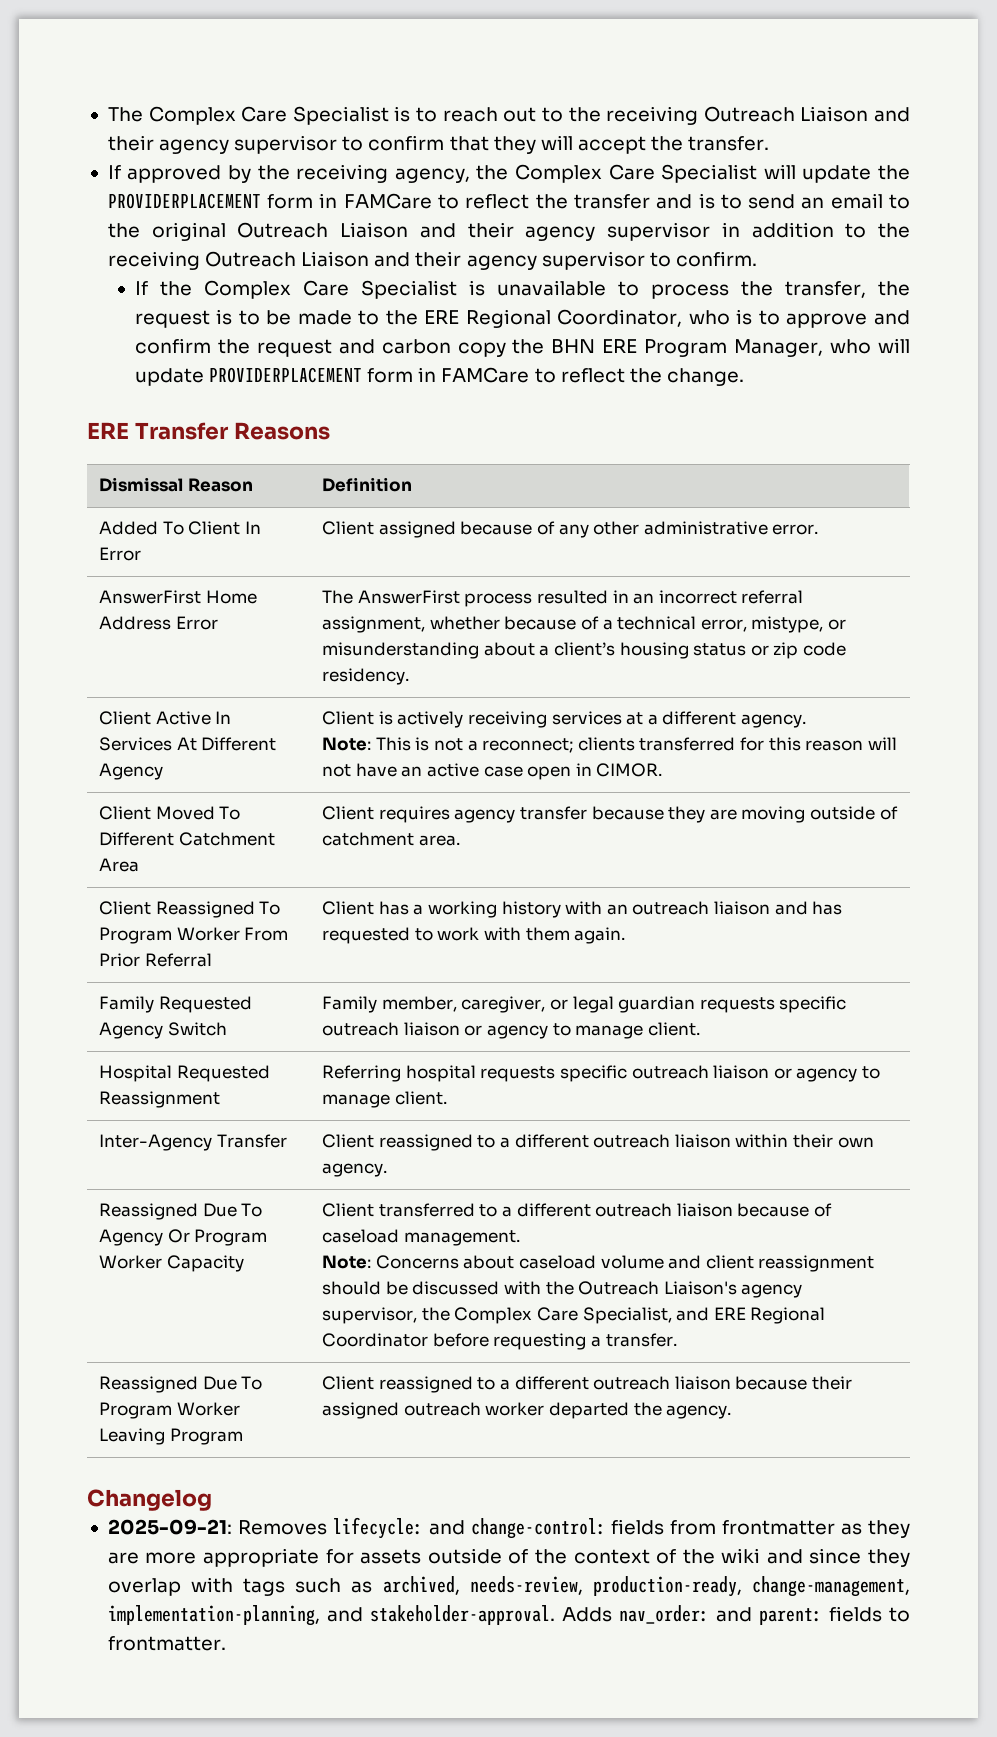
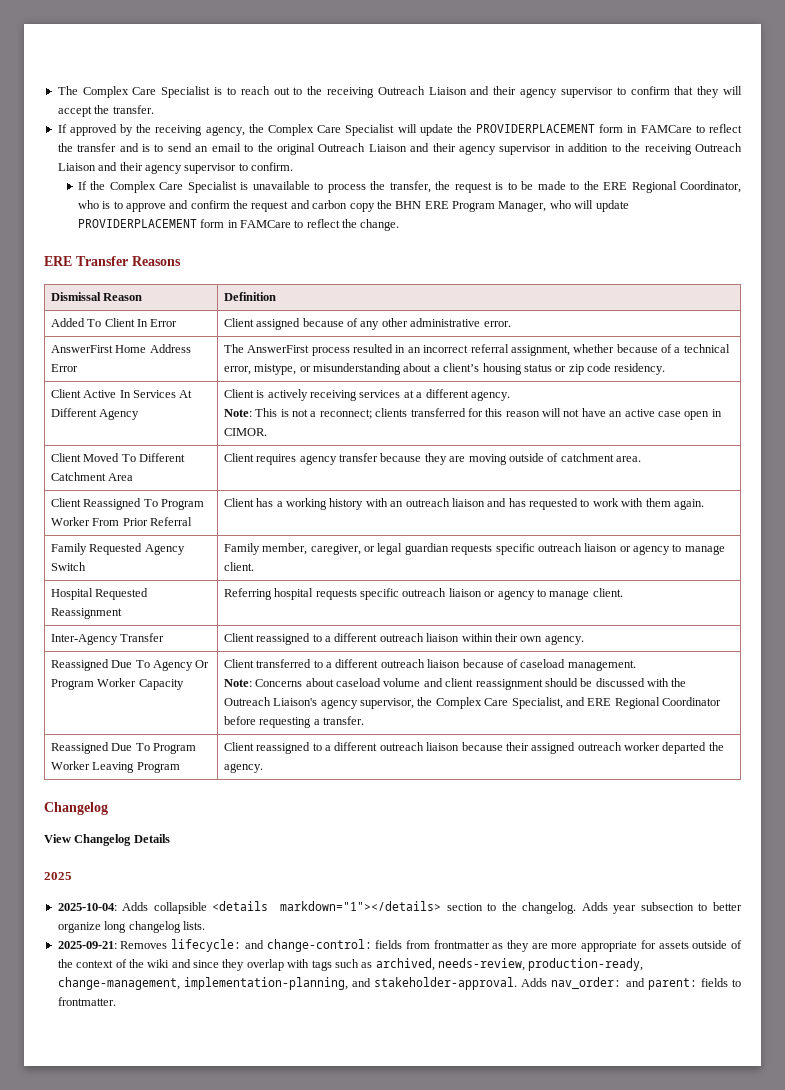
(212, 1500) none -> [44,834,170,846] [44,872,72,880] [57,901,743,914] [57,921,205,933] // View Changelog Details // 2025 // 2025-10-04: Adds collapsible <details markdown="1"></details> section to the changelog. Adds year subsection to better organize long changelog lists.

